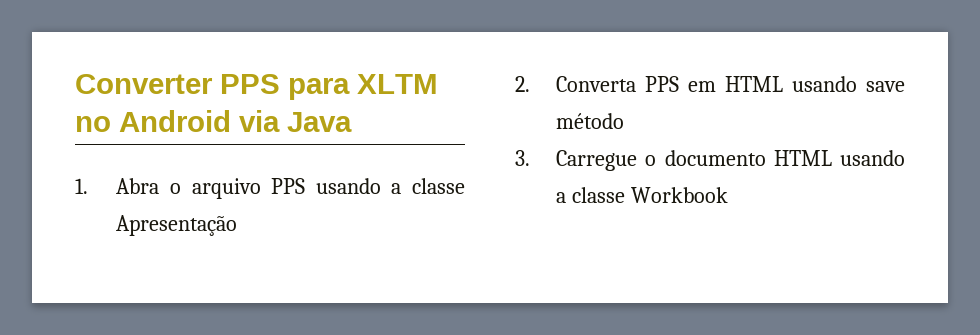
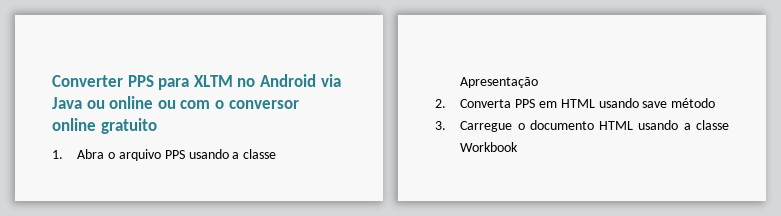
(352, 122) none -> [86,96,299,109] [52,118,157,134] ou online ou com o conversor online gratuito

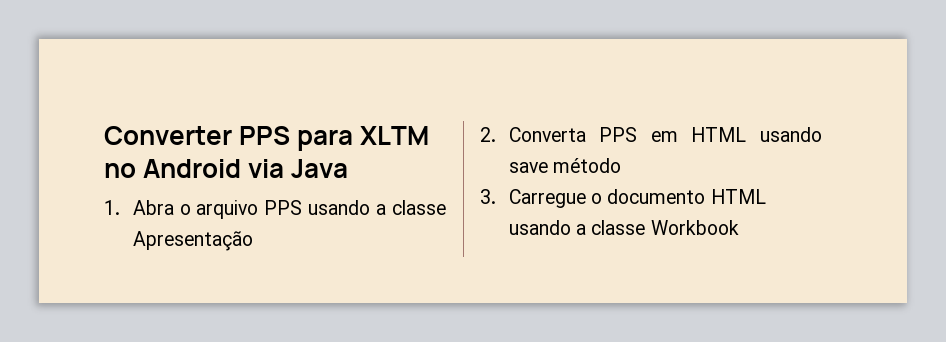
[86,96,299,109] [52,118,157,134] ou online ou com o conversor online gratuito -> (349, 168) none

